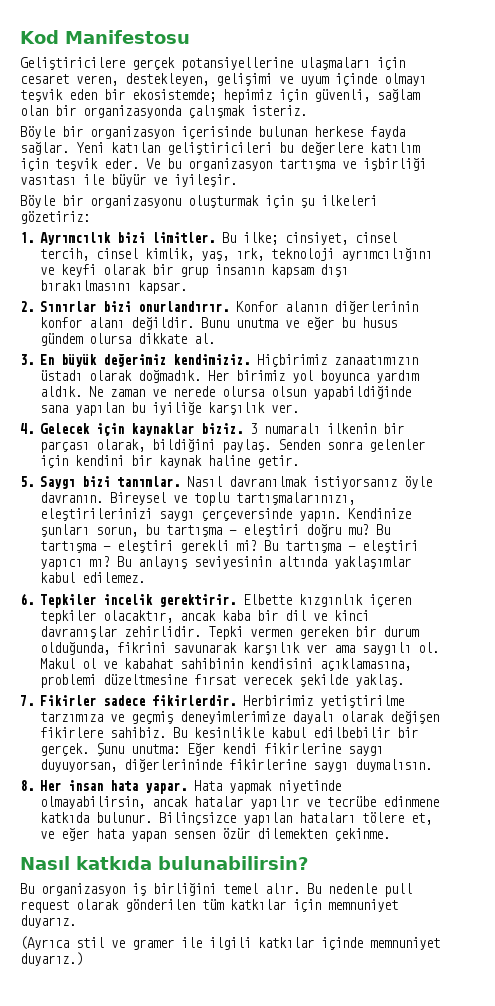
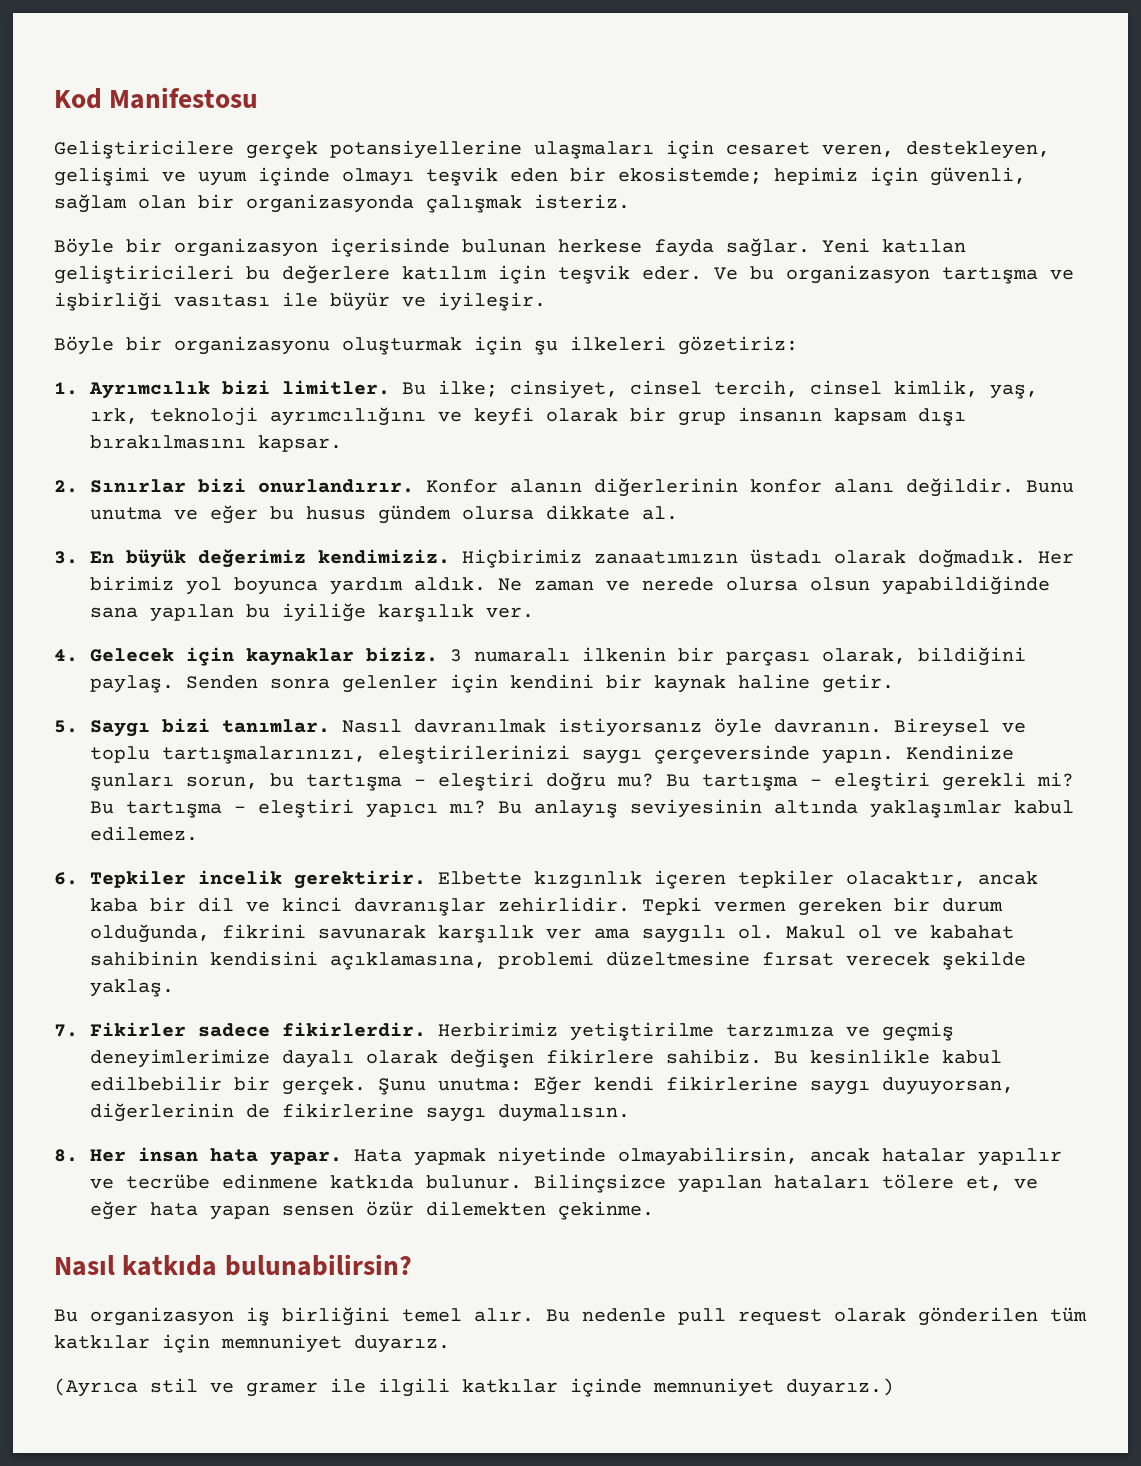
[124,759,223,772] diğerlerininde -> [90,1103,271,1122] diğerlerinin de

